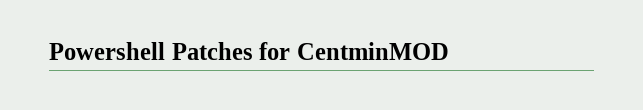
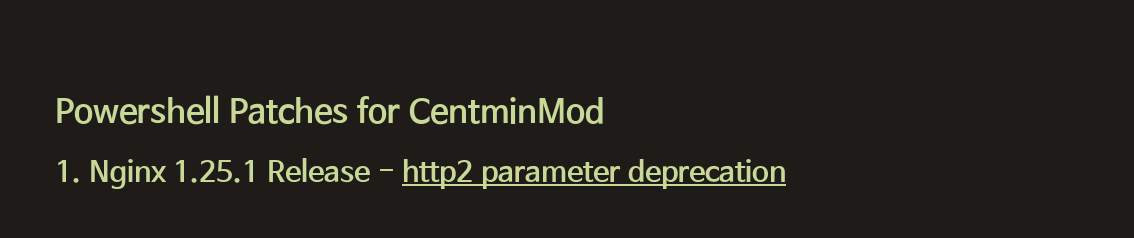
[296,42,449,60] CentminMOD -> [408,97,604,125] [55,157,786,189] CentminMod // 1. Nginx 1.25.1 Release - http2 parameter deprecation

